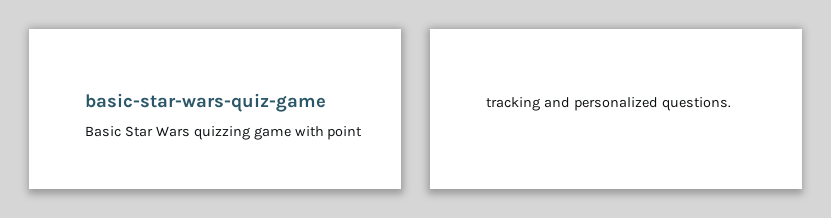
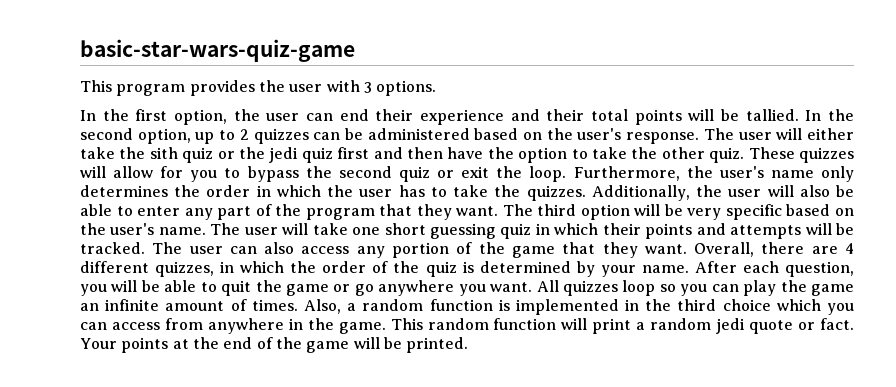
[85,126,363,140] [486,97,731,111] Basic Star Wars quizzing game with point tracking and personalized questions. -> [80,80,437,96] [80,109,854,125] [80,128,855,144] [80,147,854,163] [80,166,854,182] [80,185,855,201] [80,204,854,220] [80,223,855,239] [80,242,854,258] [80,261,854,277] [80,280,855,296] [80,299,854,315] [80,318,855,334] [80,337,469,353] This program provides the user with 3 options. // In the first option, the user can end their experience and their total points will be tallied. In the second option, up to 2 quizzes can be administered based on the user's response. The user will either take the sith quiz or the jedi quiz first and then have the option to take the other quiz. These quizzes will allow for you to bypass the second quiz or exit the loop. Furthermore, the user's name only determines the order in which the user has to take the quizzes. Additionally, the user will also be able to enter any part of the program that they want. The third option will be very specific based on the user's name. The user will take one short guessing quiz in which their points and attempts will be tracked. The user can also access any portion of the game that they want. Overall, there are 4 different quizzes, in which the order of the quiz is determined by your name. After each question, you will be able to quit the game or go anywhere you want. All quizzes loop so you can play the game an infinite amount of times. Also, a random function is implemented in the third choice which you can access from anywhere in the game. This random function will print a random jedi quote or fact. Your points at the end of the game will be printed.

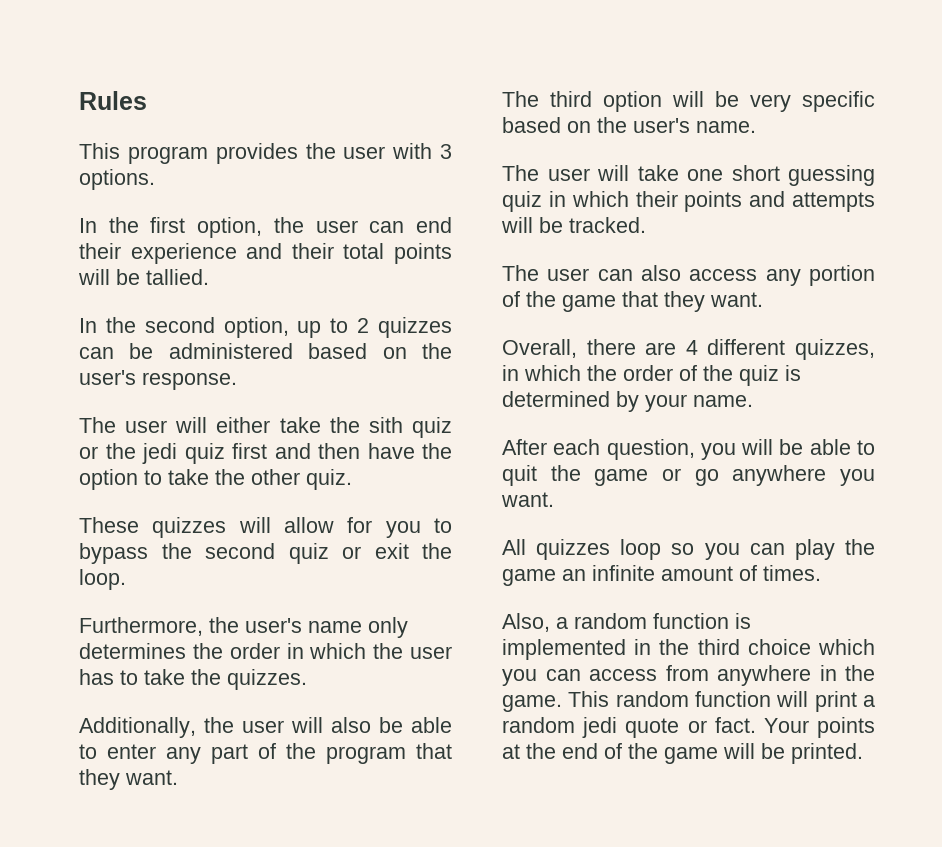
[80,39,355,62] basic-star-wars-quiz-game -> [79,91,147,110] Rules
(799, 115) none -> (209, 277) //
(700, 138) none -> (237, 381) //
(745, 155) none -> (352, 479) //
(567, 174) none -> (126, 579) //
(586, 193) none -> (307, 679) //
(499, 211) none -> (178, 777) //
(206, 231) none -> (756, 127) //
(145, 248) none -> (646, 225) //
(687, 249) none -> (763, 299) //
(689, 269) none -> (753, 401) //
(533, 287) none -> (554, 499) //
(298, 305) none -> (821, 573) //

